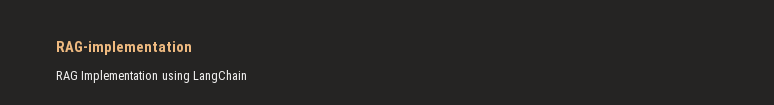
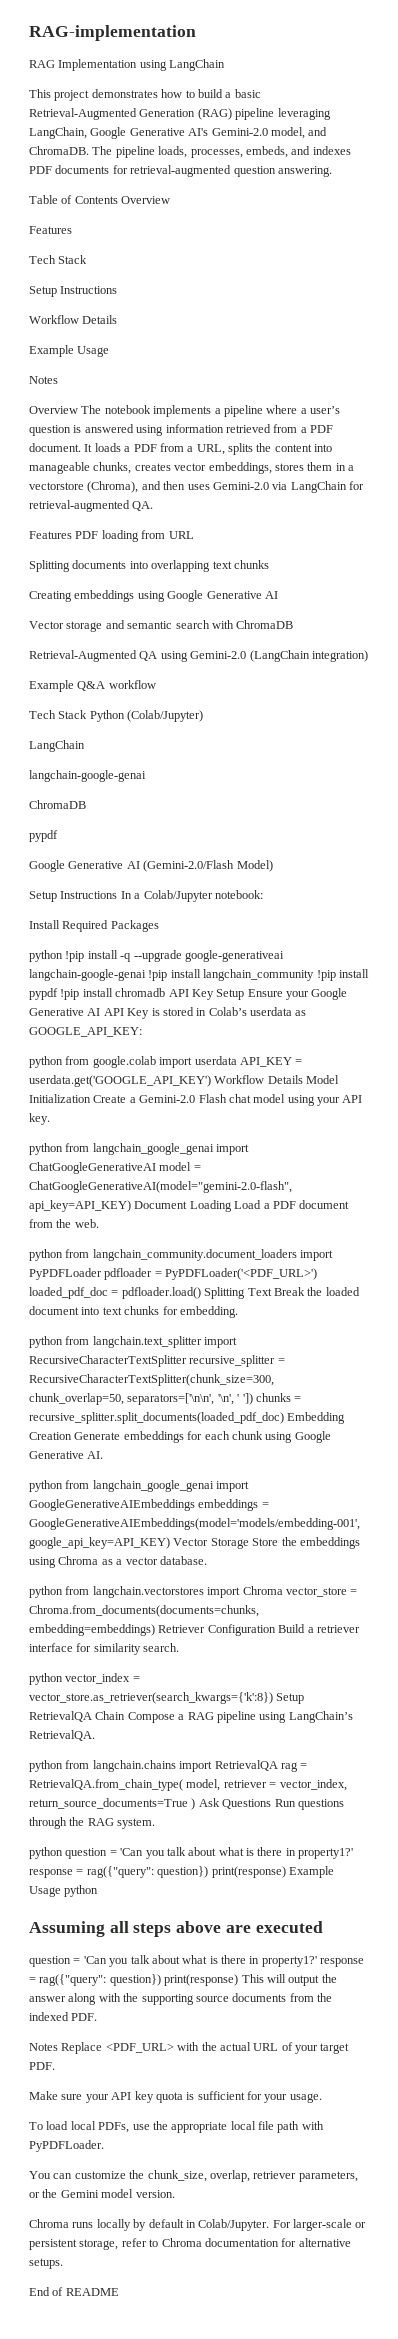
(248, 76) none -> [29,89,261,101] [29,108,331,120] [29,127,328,139] [29,146,351,158] [29,165,332,177] [29,195,171,204] [29,226,72,234] [29,255,88,264] [29,286,118,297] [29,315,118,324] [29,345,110,357] [29,376,58,384] [29,405,340,417] [29,424,333,436] [29,443,333,455] [29,462,354,474] [29,481,364,493] [29,500,154,512] [29,530,194,542] [29,560,269,572] [29,590,278,602] [29,620,294,632] [29,650,368,662] [29,680,156,692] [29,710,204,722] [29,740,85,752] [29,770,146,782] [29,800,86,809] [29,830,58,842] [29,860,273,872] [29,890,263,902] [29,920,159,932] [29,950,284,962] [29,969,369,981] [29,988,348,1000] [29,1007,307,1019] [29,1027,142,1037] [29,1056,303,1068] [29,1075,340,1087] [29,1094,363,1106] [29,1113,50,1125] [29,1143,250,1155] [29,1162,201,1174] [29,1181,292,1193] [29,1200,350,1212] [29,1219,99,1228] [29,1249,334,1261] [29,1268,318,1280] [29,1287,360,1299] [29,1306,238,1318] [29,1336,238,1348] [29,1355,285,1367] [29,1374,274,1386] [29,1393,302,1405] [29,1412,346,1424] [29,1431,331,1443] [29,1451,104,1459] [29,1480,250,1492] [29,1499,269,1511] [29,1518,360,1530] [29,1537,360,1549] [29,1556,207,1568] [29,1586,358,1598] [29,1605,259,1617] [29,1624,360,1636] [29,1643,180,1655] [29,1673,140,1685] [29,1692,305,1704] [29,1711,353,1723] [29,1730,95,1741] [29,1760,308,1772] [29,1779,347,1791] [29,1798,344,1810] [29,1817,156,1829] [29,1847,354,1859] [29,1866,334,1878] [29,1885,99,1897] [29,1921,323,1937] [29,1955,365,1967] [29,1974,337,1986] [29,1993,332,2005] [29,2012,98,2021] [29,2042,350,2054] [29,2062,55,2070] [29,2091,322,2103] [29,2121,324,2133] [29,2140,104,2152] [29,2170,358,2182] [29,2189,175,2198] [29,2219,367,2231] [29,2238,351,2250] [29,2258,63,2269] [29,2287,119,2296] // This project demonstrates how to build a basic Retrieval-Augmented Generation (RAG) pipeline leveraging LangChain, Google Generative AI's Gemini-2.0 model, and ChromaDB. The pipeline loads, processes, embeds, and indexes PDF documents for retrieval-augmented question answering. // Table of Contents Overview // Features // Tech Stack // Setup Instructions // Workflow Details // Example Usage // Notes // Overview The notebook implements a pipeline where a user’s question is answered using information retrieved from a PDF document. It loads a PDF from a URL, splits the content into manageable chunks, creates vector embeddings, stores them in a vectorstore (Chroma), and then uses Gemini-2.0 via LangChain for retrieval-augmented QA. // Features PDF loading from URL // Splitting documents into overlapping text chunks // Creating embeddings using Google Generative AI // Vector storage and semantic search with ChromaDB // Retrieval-Augmented QA using Gemini-2.0 (LangChain integration) // Example Q&A workflow // Tech Stack Python (Colab/Jupyter) // LangChain // langchain-google-genai // ChromaDB // pypdf // Google Generative AI (Gemini-2.0/Flash Model) // Setup Instructions In a Colab/Jupyter notebook: // Install Required Packages // python !pip install -q --upgrade google-generativeai langchain-google-genai !pip install langchain_community !pip install pypdf !pip install chromadb API Key Setup Ensure your Google Generative AI API Key is stored in Colab’s userdata as GOOGLE_API_KEY: // python from google.colab import userdata API_KEY = userdata.get('GOOGLE_API_KEY') Workflow Details Model Initialization Create a Gemini-2.0 Flash chat model using your API key. // python from langchain_google_genai import ChatGoogleGenerativeAI model = ChatGoogleGenerativeAI(model="gemini-2.0-flash", api_key=API_KEY) Document Loading Load a PDF document from the web. // python from langchain_community.document_loaders import PyPDFLoader pdfloader = PyPDFLoader('<PDF_URL>') loaded_pdf_doc = pdfloader.load() Splitting Text Break the loaded document into text chunks for embedding. // python from langchain.text_splitter import RecursiveCharacterTextSplitter recursive_splitter = RecursiveCharacterTextSplitter(chunk_size=300, chunk_overlap=50, separators=['\n\n', '\n', ' ']) chunks = recursive_splitter.split_documents(loaded_pdf_doc) Embedding Creation Generate embeddings for each chunk using Google Generative AI. // python from langchain_google_genai import GoogleGenerativeAIEmbeddings embeddings = GoogleGenerativeAIEmbeddings(model='models/embedding-001', google_api_key=API_KEY) Vector Storage Store the embeddings using Chroma as a vector database. // python from langchain.vectorstores import Chroma vector_store = Chroma.from_documents(documents=chunks, embedding=embeddings) Retriever Configuration Build a retriever interface for similarity search. // python vector_index = vector_store.as_retriever(search_kwargs={'k':8}) Setup RetrievalQA Chain Compose a RAG pipeline using LangChain’s RetrievalQA. // python from langchain.chains import RetrievalQA rag = RetrievalQA.from_chain_type( model, retriever = vector_index, return_source_documents=True ) Ask Questions Run questions through the RAG system. // python question = 'Can you talk about what is there in property1?' response = rag({"query": question}) print(response) Example Usage python // Assuming all steps above are executed // question = 'Can you talk about what is there in property1?' response = rag({"query": question}) print(response) This will output the answer along with the supporting source documents from the indexed PDF. // Notes Replace <PDF_URL> with the actual URL of your target PDF. // Make sure your API key quota is sufficient for your usage. // To load local PDFs, use the appropriate local file path with PyPDFLoader. // You can customize the chunk_size, overlap, retriever parameters, or the Gemini model version. // Chroma runs locally by default in Colab/Jupyter. For larger-scale or persistent storage, refer to Chroma documentation for alternative setups. // End of README

